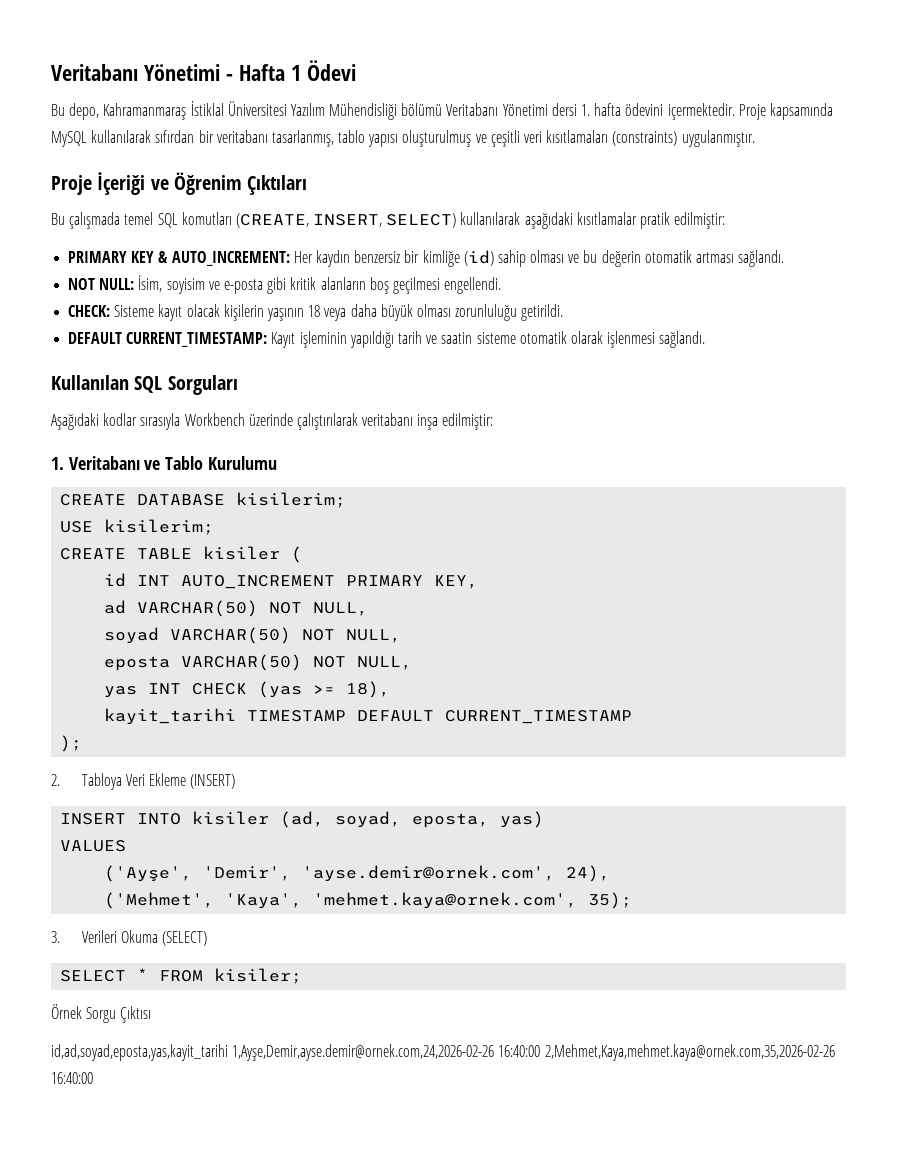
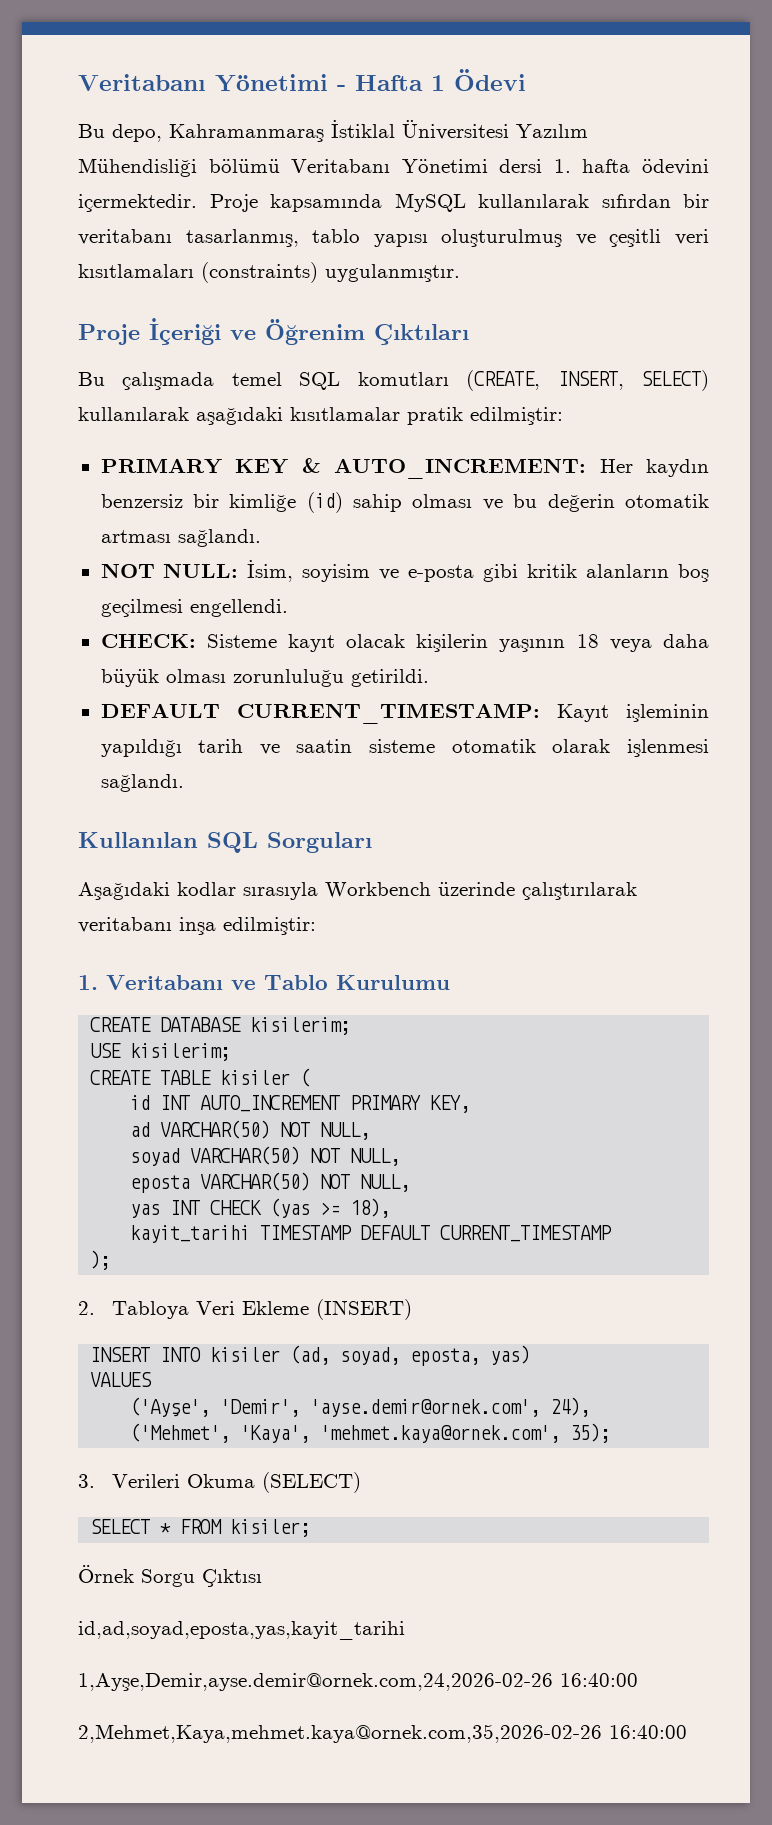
(228, 1052) none -> (405, 1630) //
(541, 1051) none -> (638, 1680) //

